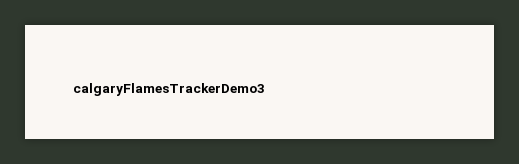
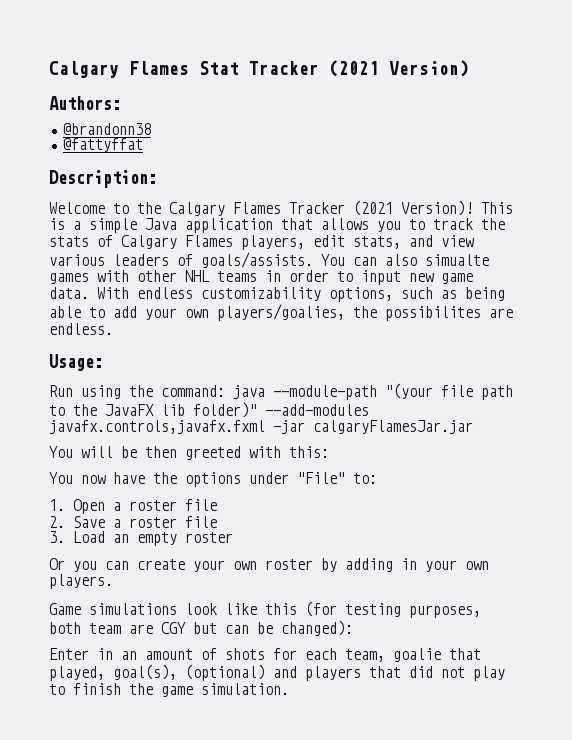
[73,83,265,96] calgaryFlamesTrackerDemo3 -> [49,60,469,78] [49,96,121,110] [62,123,151,135] [62,138,143,152] [49,170,157,188] [49,200,513,216] [49,218,505,233] [49,235,474,250] [49,252,489,268] [49,270,473,285] [49,287,505,302] [49,304,513,321] [49,323,113,335] [49,354,103,371] [49,383,513,400] [49,402,369,418] [49,420,473,434] [49,446,329,460] [49,472,377,487] [49,499,217,514] [49,516,217,528] [49,531,233,546] [49,558,489,572] [49,574,113,589] [49,601,481,618] [49,620,353,636] [49,648,481,662] [49,664,505,681] [49,683,289,697] Calgary Flames Stat Tracker (2021 Version) // Authors: // @brandonn38 // @fattyffat // Description: // Welcome to the Calgary Flames Tracker (2021 Version)! This is a simple Java application that allows you to track the stats of Calgary Flames players, edit stats, and view various leaders of goals/assists. You can also simualte games with other NHL teams in order to input new game data. With endless customizability options, such as being able to add your own players/goalies, the possibilites are endless. // Usage: // Run using the command: java --module-path "(your file path to the JavaFX lib folder)" --add-modules javafx.controls,javafx.fxml -jar calgaryFlamesJar.jar // You will be then greeted with this: // You now have the options under "File" to: // 1. Open a roster file // 2. Save a roster file // 3. Load an empty roster // Or you can create your own roster by adding in your own players. // Game simulations look like this (for testing purposes, both team are CGY but can be changed): // Enter in an amount of shots for each team, goalie that played, goal(s), (optional) and players that did not play to finish the game simulation.

